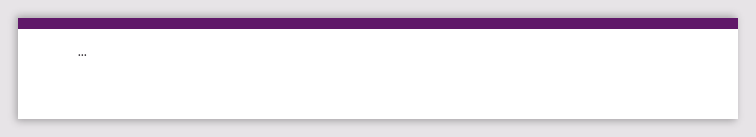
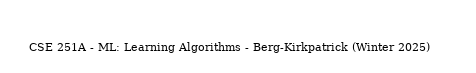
[78,54,87,56] ... -> [29,42,430,53] CSE 251A - ML: Learning Algorithms - Berg-Kirkpatrick (Winter 2025)

